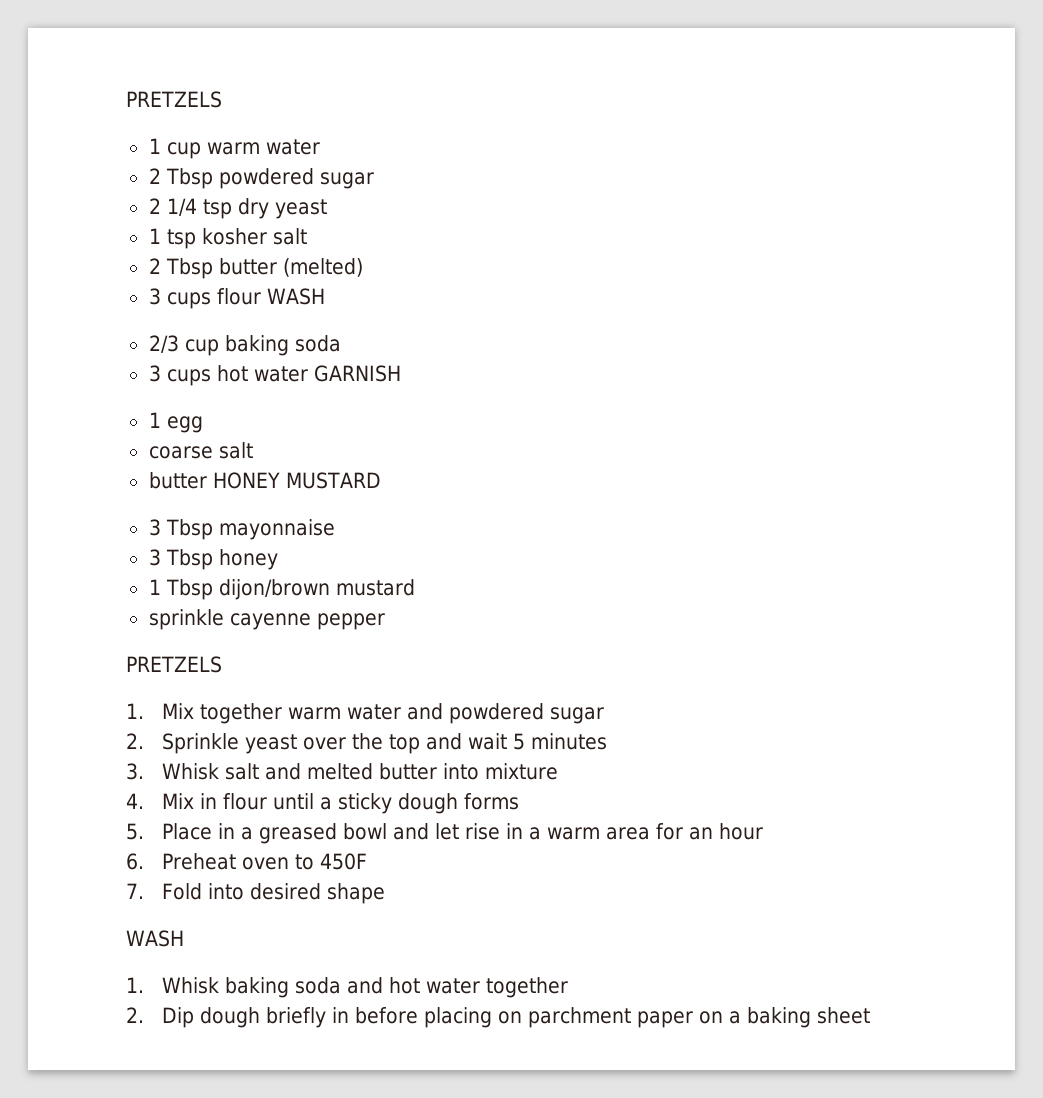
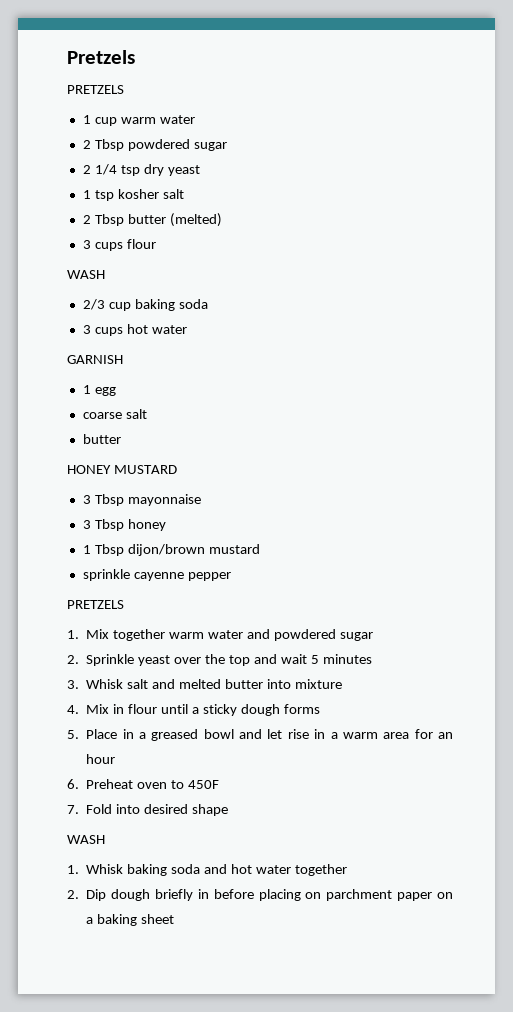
(126, 99) none -> [67,50,135,64] Pretzels //
(261, 296) none -> (156, 244) //
(308, 374) none -> (187, 329) //
(207, 480) none -> (121, 439) //

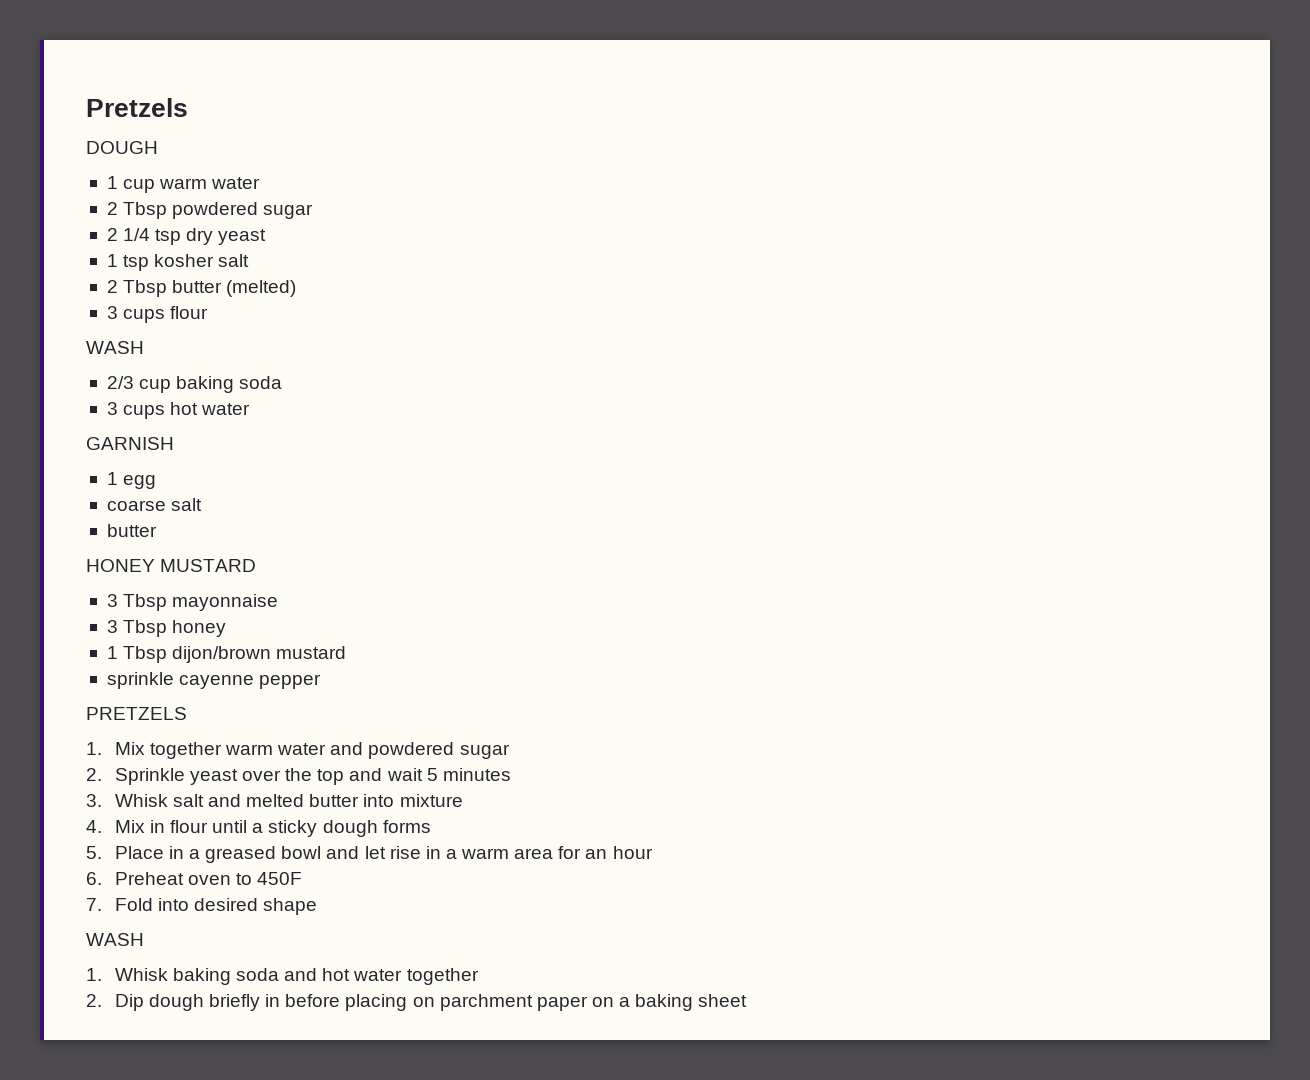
[67,85,124,94] PRETZELS -> [86,141,158,154] DOUGH

